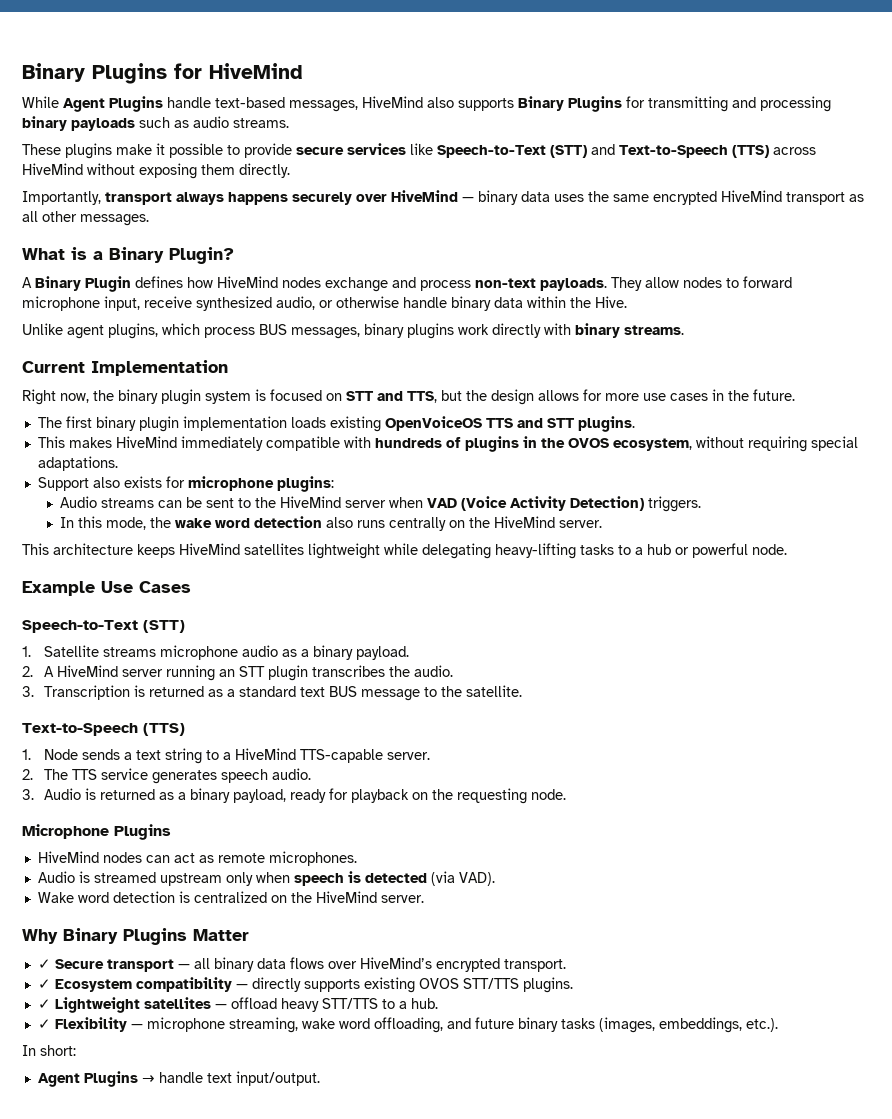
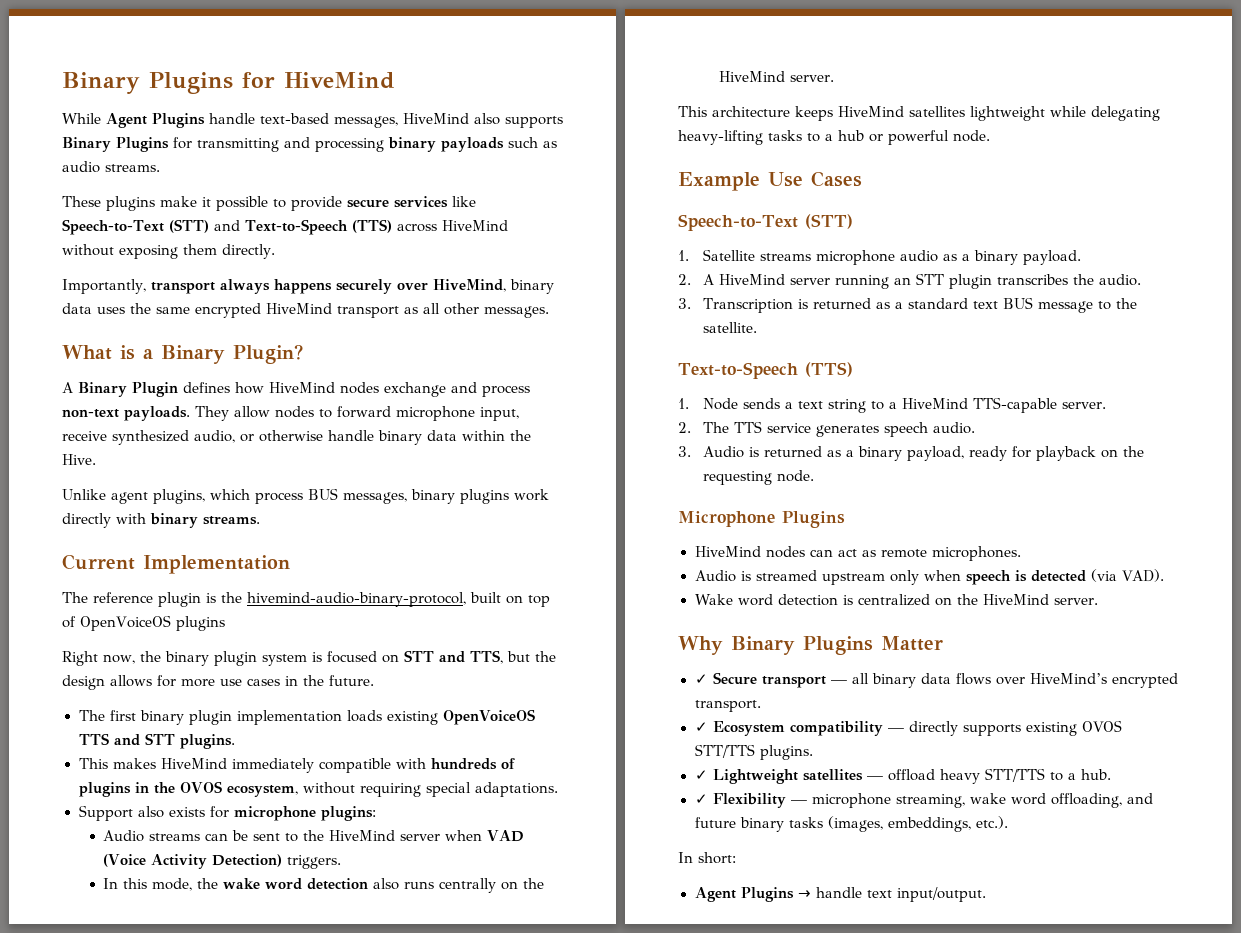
[391,190,474,202] HiveMind — -> [432,279,506,292] HiveMind,
(228, 368) none -> [62,592,550,607] [62,615,225,631] // The reference plugin is the hivemind-audio-binary-protocol, built on top of OpenVoiceOS plugins

